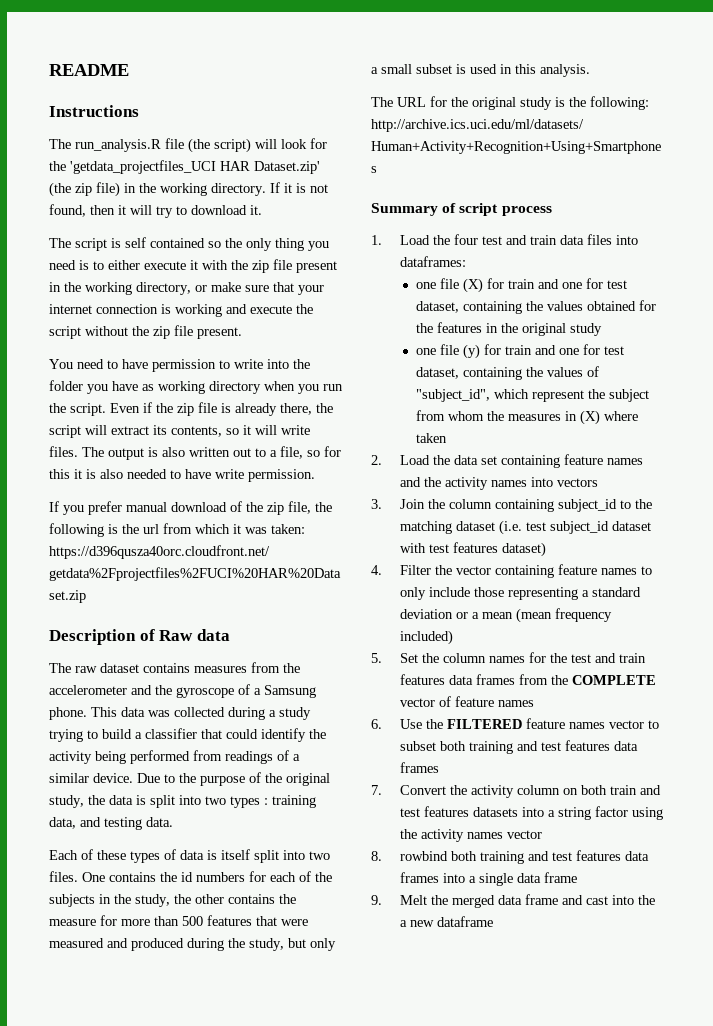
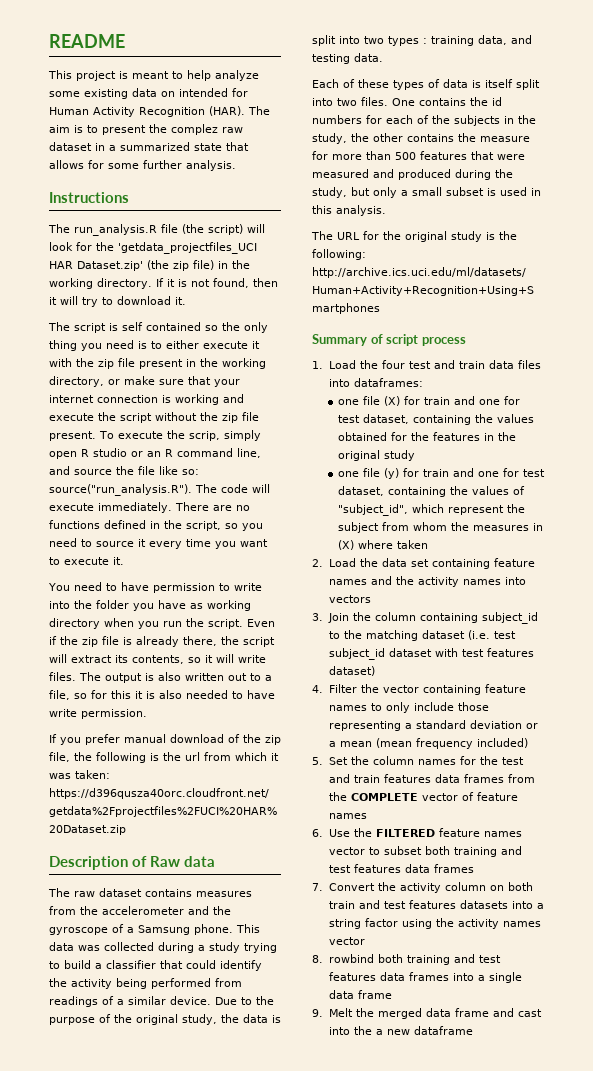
(129, 70) none -> [48,70,259,81] [49,88,248,99] [49,106,270,117] [49,124,243,135] [49,142,249,151] [49,160,236,171] // This project is meant to help analyze some existing data on intended for Human Activity Recognition (HAR). The aim is to present the complez raw dataset in a summarized state that allows for some further analysis.
(242, 333) none -> [99,430,261,441] [49,448,261,459] [49,466,199,475] [49,484,270,496] [49,502,250,513] [49,520,263,531] [49,538,268,549] [49,557,124,565] To execute the scrip, simply open R studio or an R command line, and source the file like so: source("run_analysis.R"). The code will execute immediately. There are no functions defined in the script, so you need to source it every time you want to execute it.

